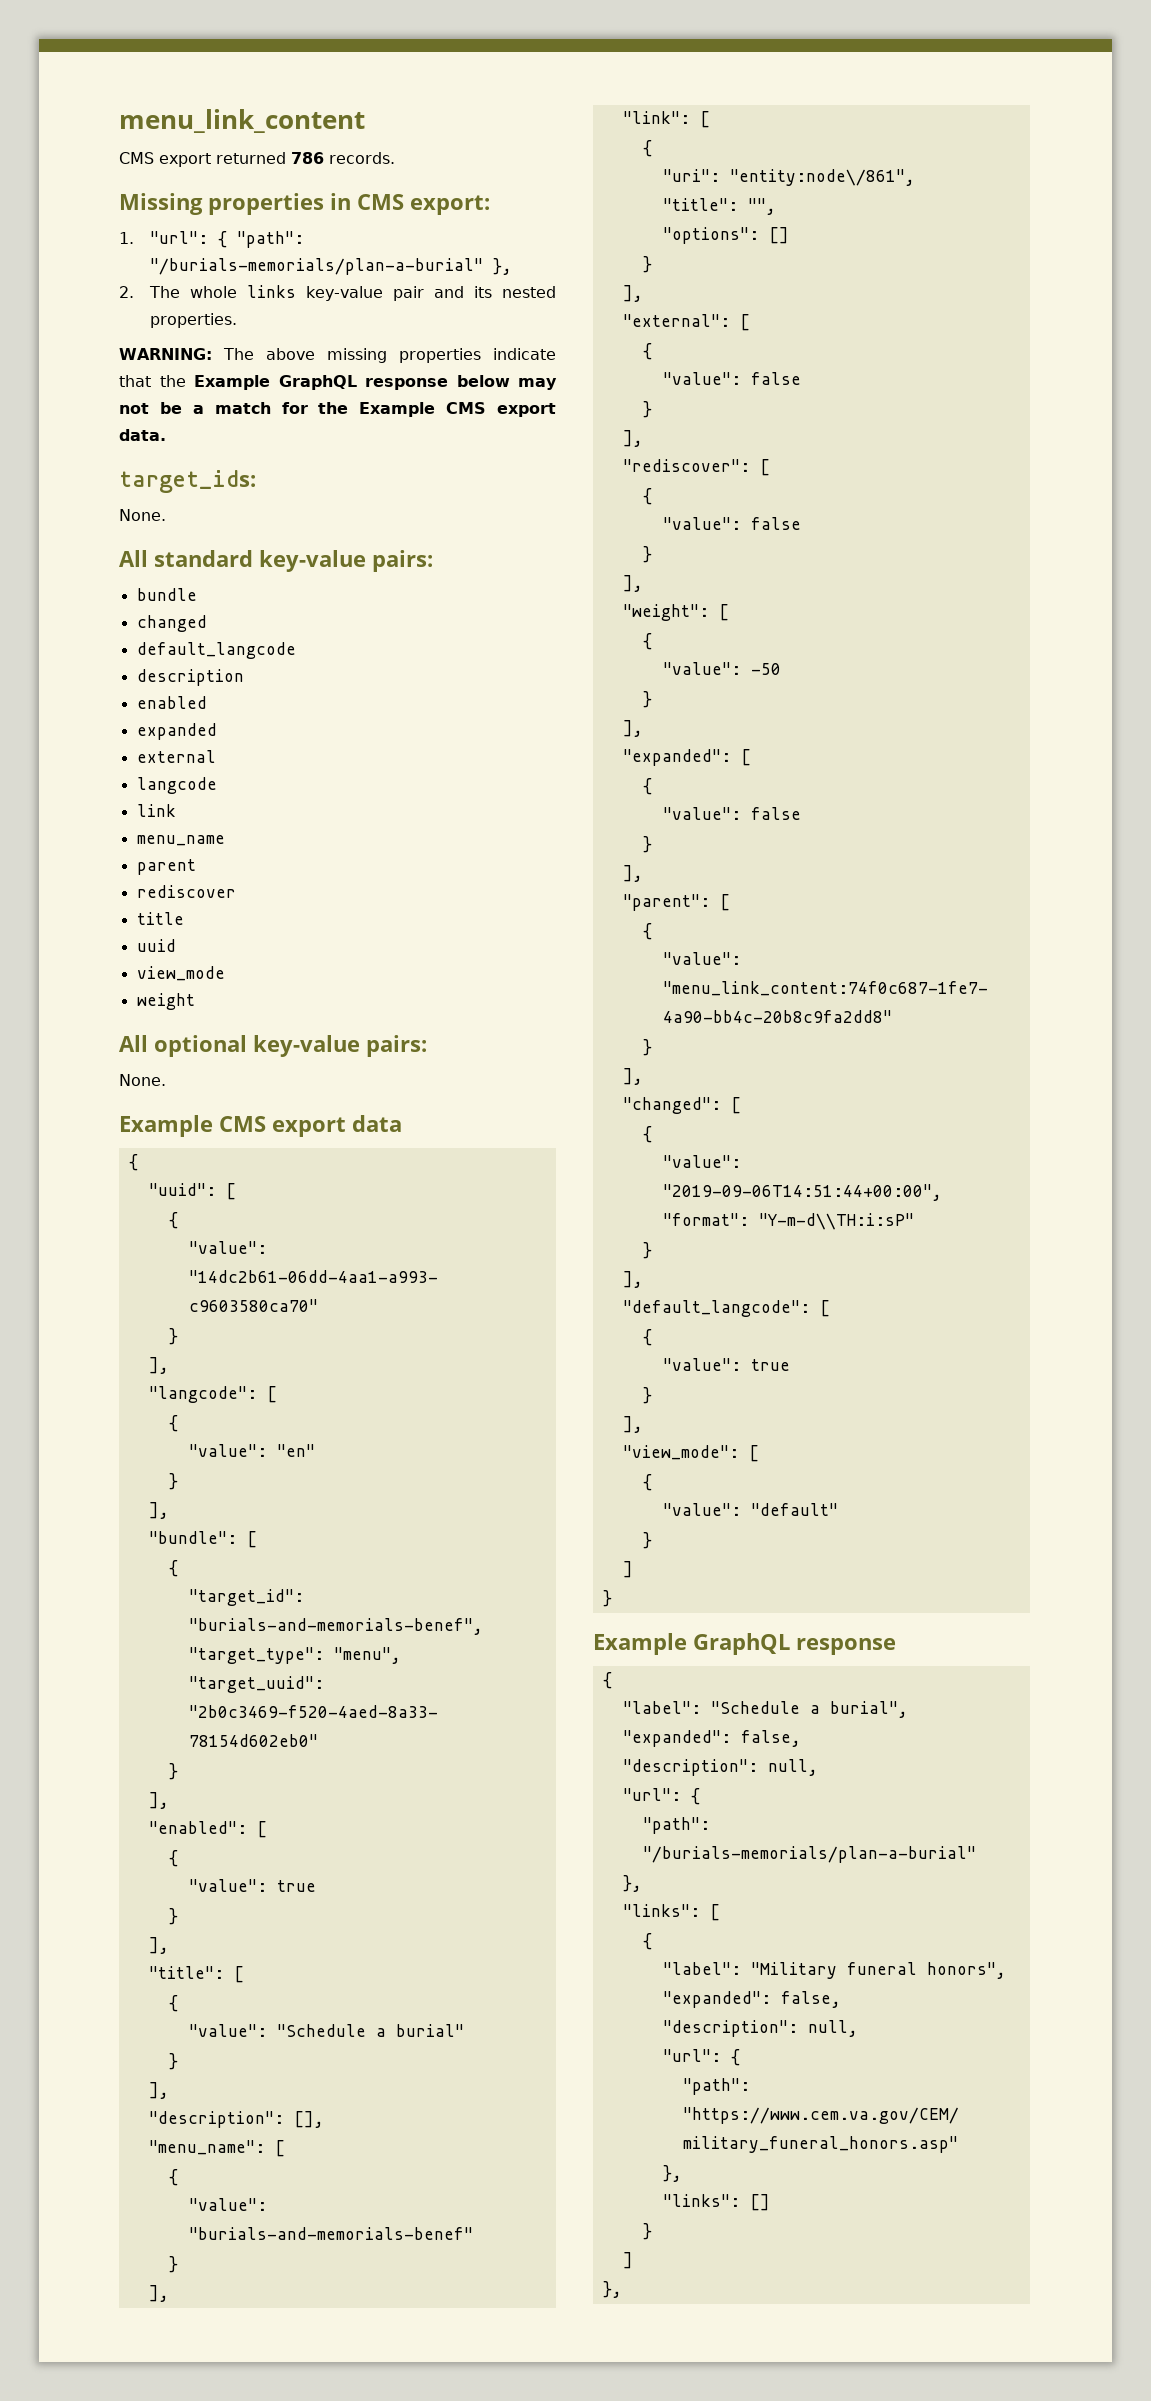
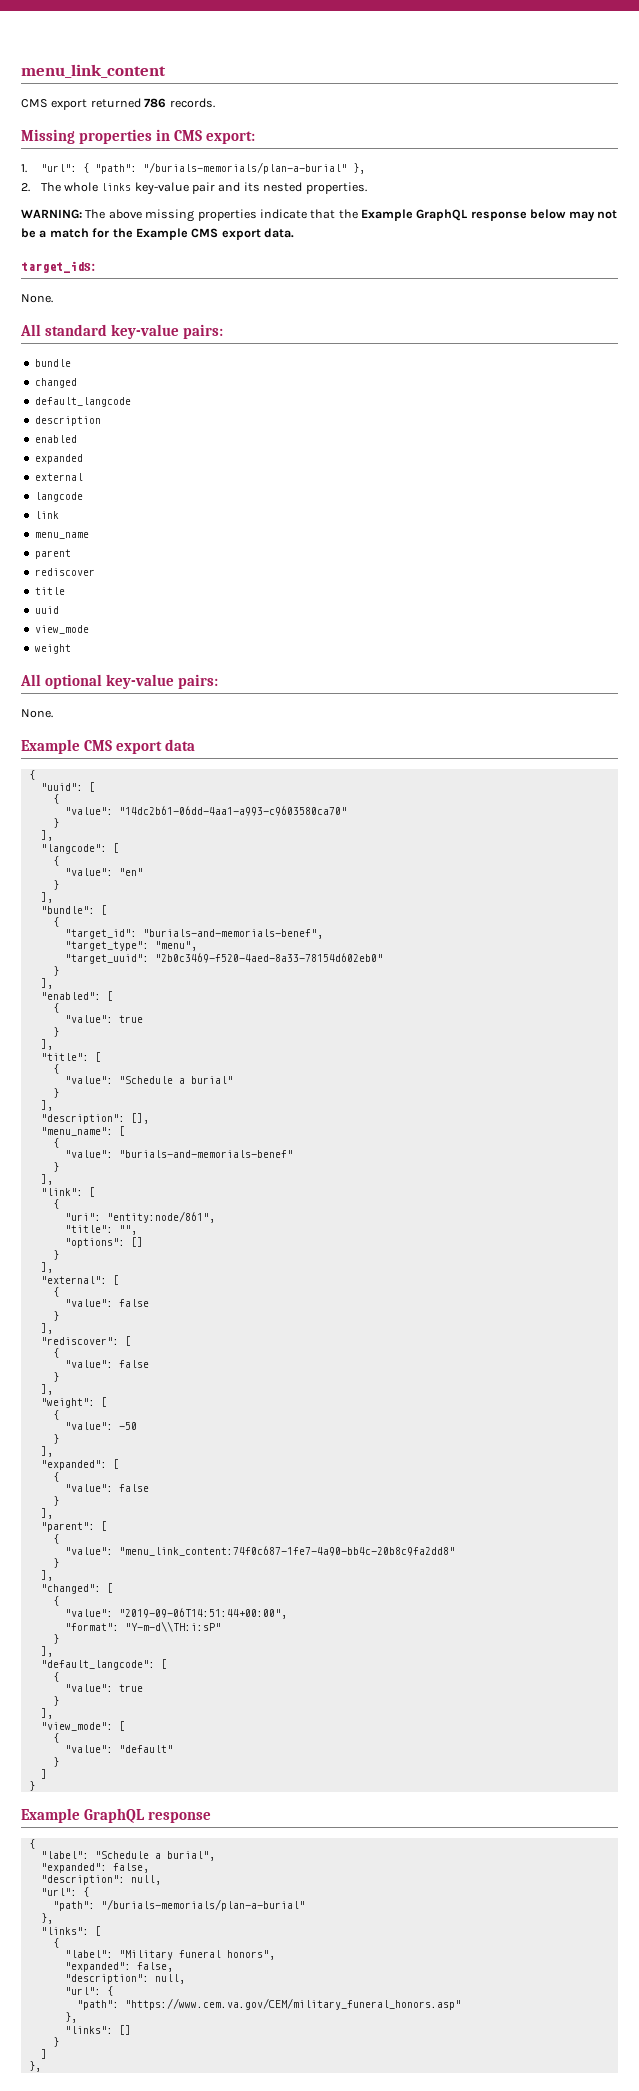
[729,169,915,186] "entity:node\/861", -> [106,1211,215,1223] "entity:node/861",

